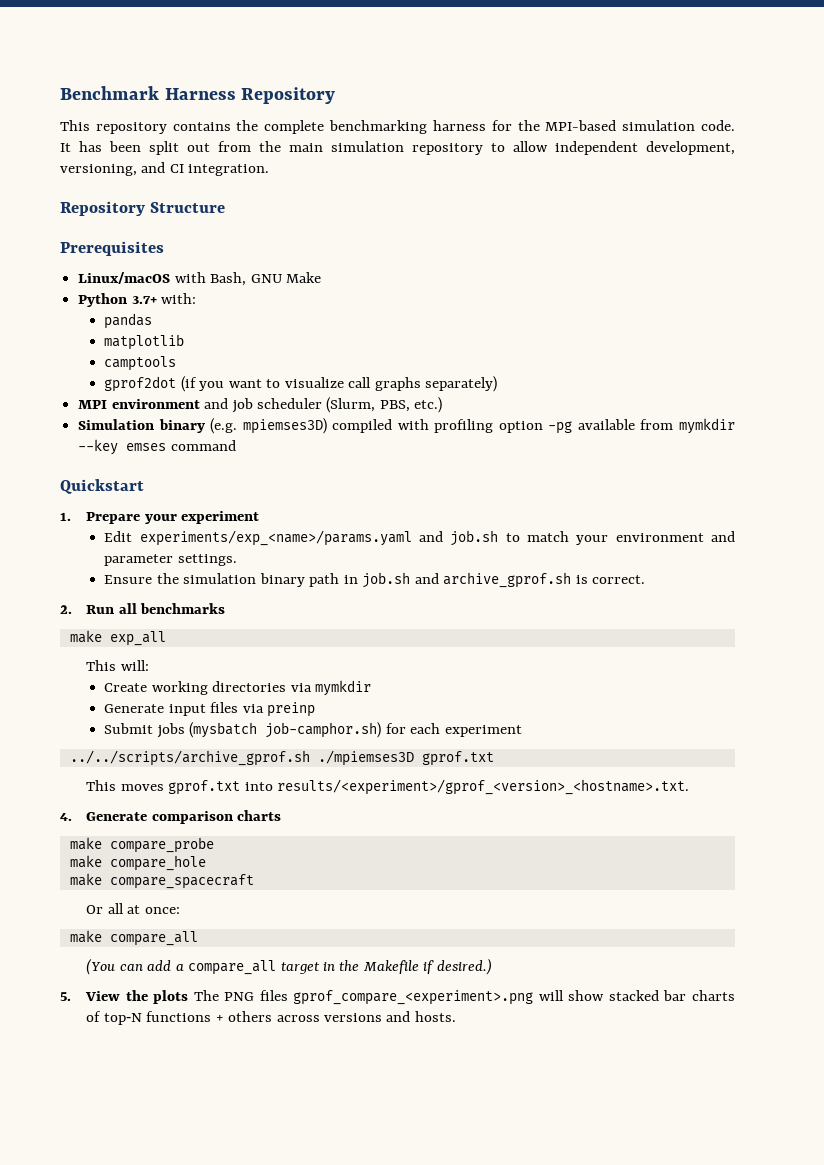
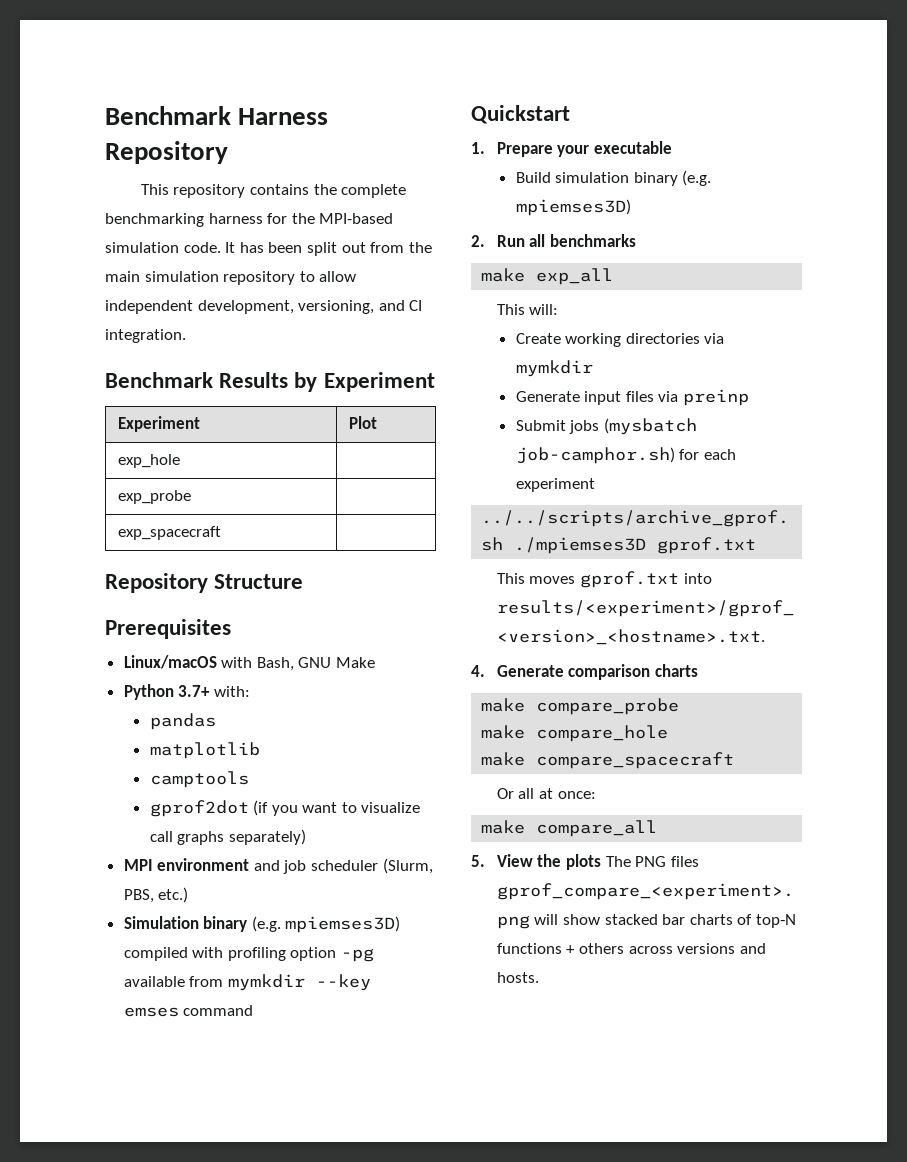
(270, 170) none -> [105,372,435,392] [118,416,201,432] [349,416,378,429] [118,454,181,468] [118,490,192,504] [118,526,222,540] // Benchmark Results by Experiment // Experiment | Plot // exp_hole | // exp_probe | // exp_spacecraft |
[181,511,260,524] [104,530,736,546] [104,554,237,566] [104,572,645,588] experiment // Edit experiments/exp_<name>/params.yaml and job.sh to match your environment and parameter settings. // Ensure the simulation binary path in job.sh and archive_gprof.sh is correct. -> [594,141,673,154] [515,170,712,186] [515,199,631,216] executable // Build simulation binary (e.g. mpiemses3D)
[86,958,492,975] // (You can add a compare_all target in the Makefile if desired.) -> (658, 828) none

